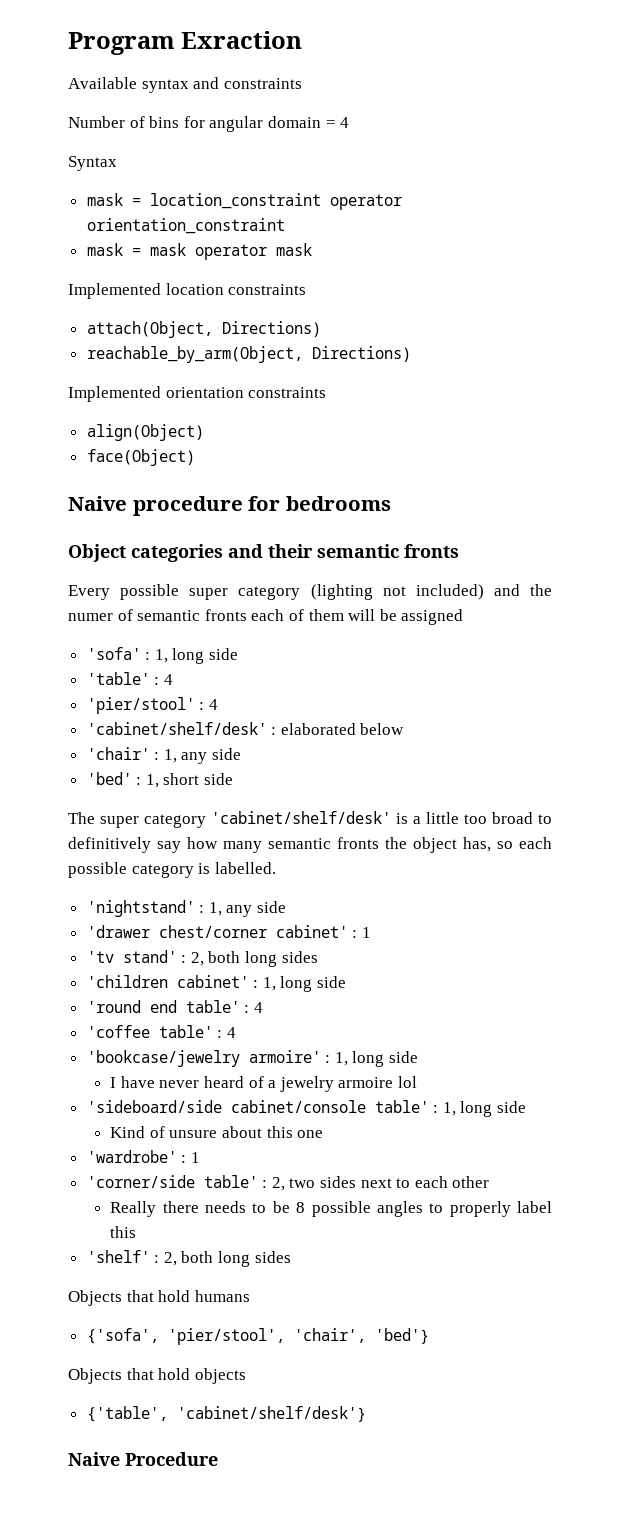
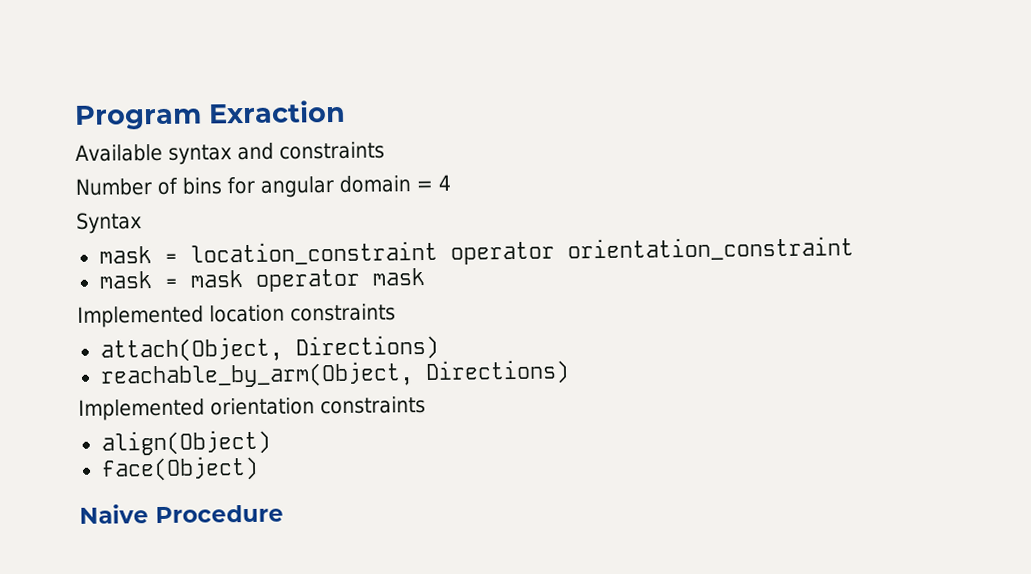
[68,496,391,516] [68,544,459,562] [68,584,552,600] [68,609,464,625] [86,647,239,664] [86,672,173,685] [86,697,218,714] [86,722,405,735] [86,747,242,764] [86,772,234,788] [68,811,552,828] [68,837,552,853] [68,862,276,878] [86,900,287,917] [86,925,371,938] [86,950,318,967] [86,975,347,992] [86,1000,263,1013] [86,1025,236,1038] [86,1050,419,1067] [110,1076,418,1092] [86,1100,527,1117] [110,1126,324,1138] [86,1150,200,1163] [86,1175,490,1191] [110,1201,552,1217] [110,1226,137,1238] [86,1250,291,1267] [68,1290,250,1306] [86,1328,429,1345] [68,1368,246,1384] [86,1406,366,1422] // Naive procedure for bedrooms // Object categories and their semantic fronts // Every possible super category (lighting not included) and the numer of semantic fronts each of them will be assigned // 'sofa' : 1, long side // 'table' : 4 // 'pier/stool' : 4 // 'cabinet/shelf/desk' : elaborated below // 'chair' : 1, any side // 'bed' : 1, short side // The super category 'cabinet/shelf/desk' is a little too broad to definitively say how many semantic fronts the object has, so each possible category is labelled. // 'nightstand' : 1, any side // 'drawer chest/corner cabinet' : 1 // 'tv stand' : 2, both long sides // 'children cabinet' : 1, long side // 'round end table' : 4 // 'coffee table' : 4 // 'bookcase/jewelry armoire' : 1, long side // I have never heard of a jewelry armoire lol // 'sideboard/side cabinet/console table' : 1, long side // Kind of unsure about this one // 'wardrobe' : 1 // 'corner/side table' : 2, two sides next to each other // Really there needs to be 8 possible angles to properly label this // 'shelf' : 2, both long sides // Objects that hold humans // {'sofa', 'pier/stool', 'chair', 'bed'} // Objects that hold objects // {'table', 'cabinet/shelf/desk'} -> (259, 468) none

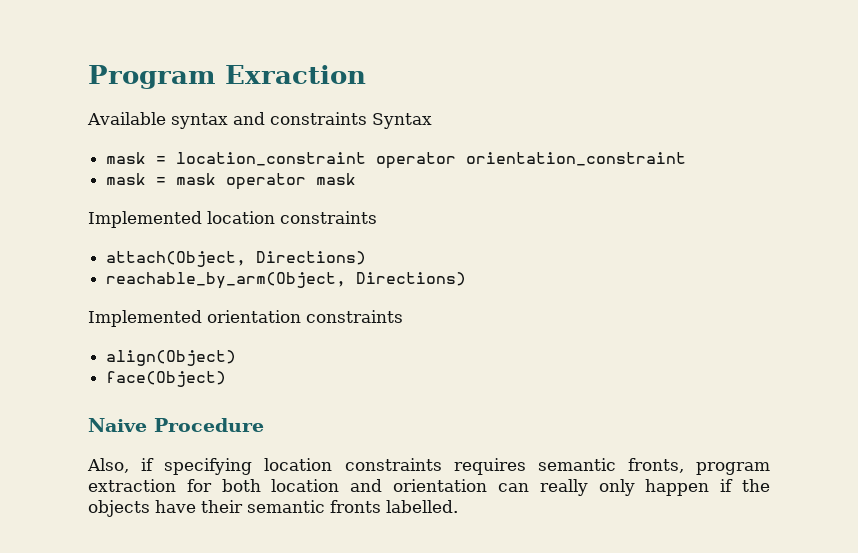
[75,174,451,198] // Number of bins for angular domain = 4 // -> (367, 118) none
(284, 514) none -> [87,458,770,475] [88,479,771,496] [88,500,458,517] // Also, if specifying location constraints requires semantic fronts, program extraction for both location and orientation can really only happen if the objects have their semantic fronts labelled.

